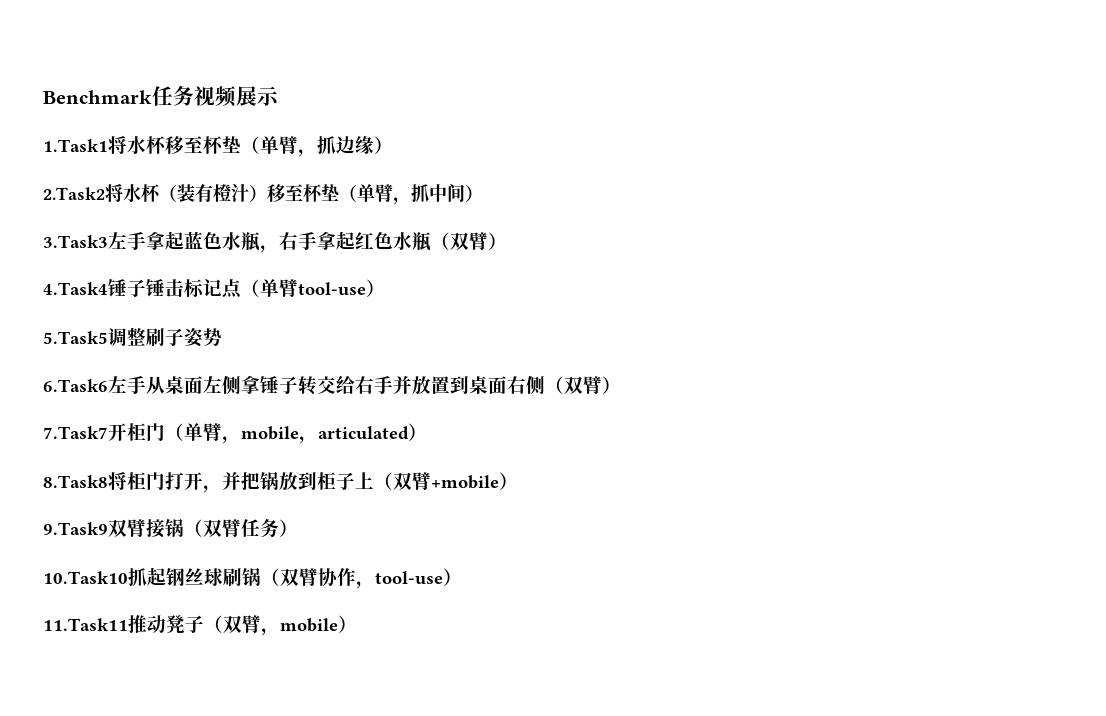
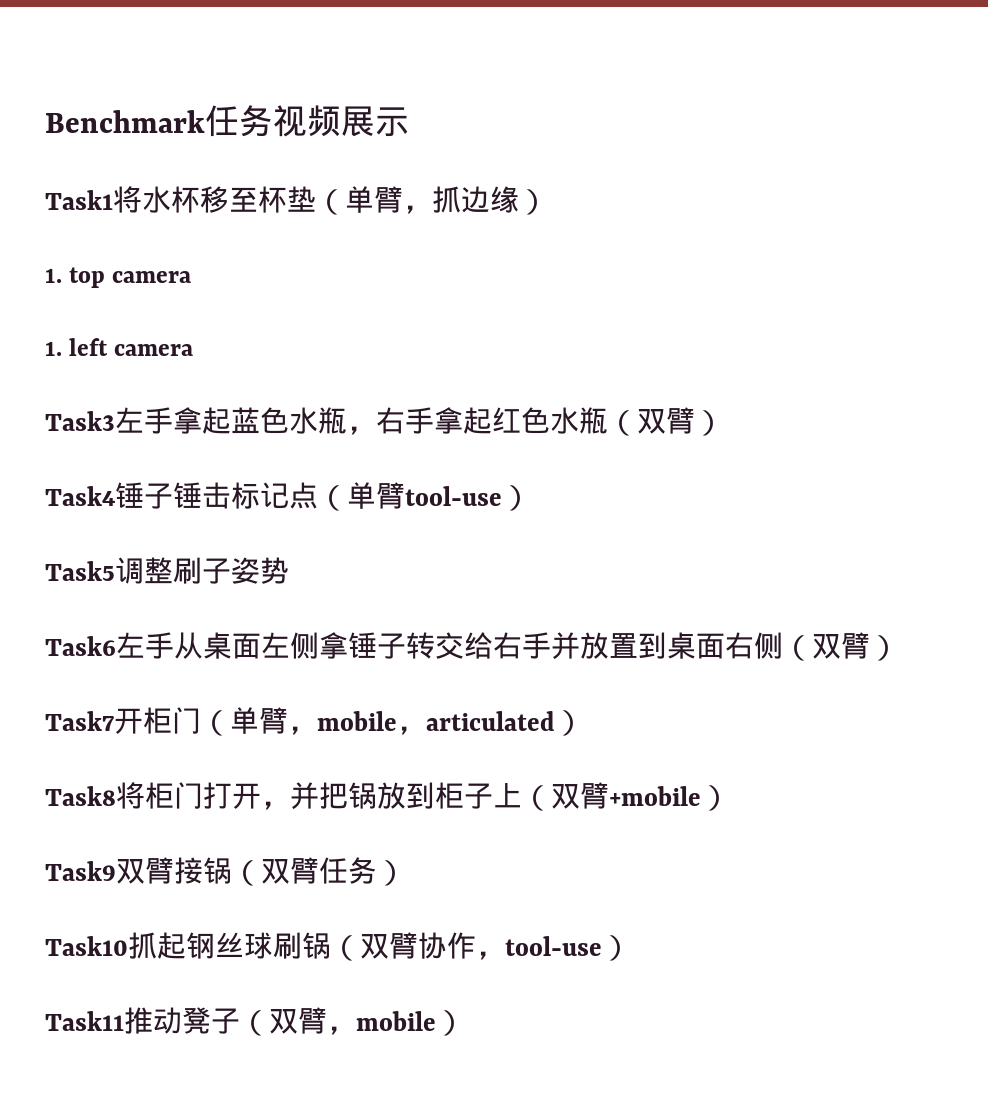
[43,139,108,152] 1.Task1 -> [45,190,113,210] Task1
[43,184,483,205] [43,235,108,248] 2.Task2将水杯（装有橙汁）移至杯垫（单臂，抓中间） // 3.Task3 -> [45,267,192,288] [45,338,194,356] [45,411,115,431] 1. top camera // 1. left camera // Task3
[43,282,108,295] 4.Task4 -> [45,486,115,506] Task4
[43,331,108,344] 5.Task5 -> [45,561,115,581] Task5
[43,379,108,392] 6.Task6 -> [45,636,116,656] Task6
[43,426,108,439] 7.Task7 -> [45,711,115,731] Task7
[43,475,108,488] 8.Task8 -> [45,786,116,806] Task8
[43,522,108,535] 9.Task9 -> [45,861,116,881] Task9
[43,571,128,584] 10.Task10 -> [45,936,128,956] Task10
[43,618,128,631] 11.Task11 -> [45,1011,124,1031] Task11

